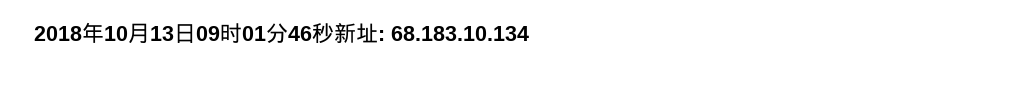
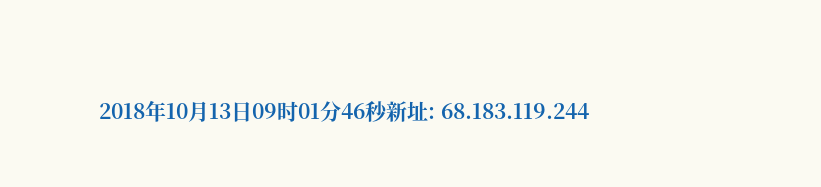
[391,26,529,41] 68.183.10.134 -> [440,103,589,119] 68.183.119.244

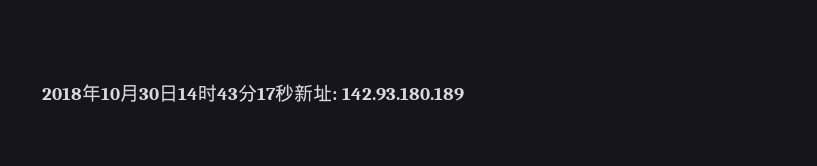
[209,101,365,122] 13日09时01分46 -> [139,84,276,102] 30日14时43分17
[440,103,589,119] 68.183.119.244 -> [341,87,464,101] 142.93.180.189

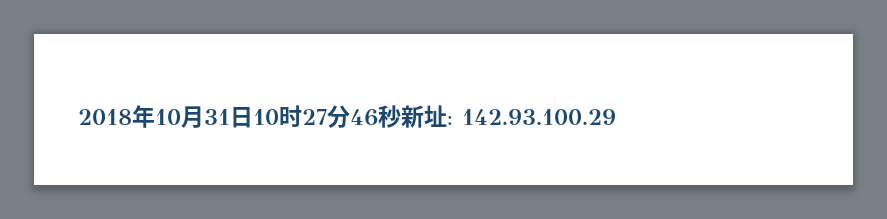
[139,84,276,102] 30日14时43分17 -> [204,105,378,128] 31日10时27分46
[341,87,464,101] 142.93.180.189 -> [462,109,616,125] 142.93.100.29

